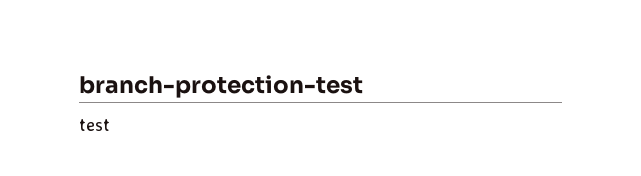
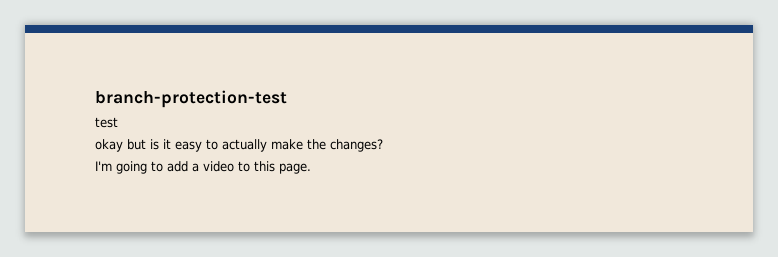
(110, 125) none -> [95,139,383,152] [95,161,311,174] // okay but is it easy to actually make the changes? // I'm going to add a video to this page.

